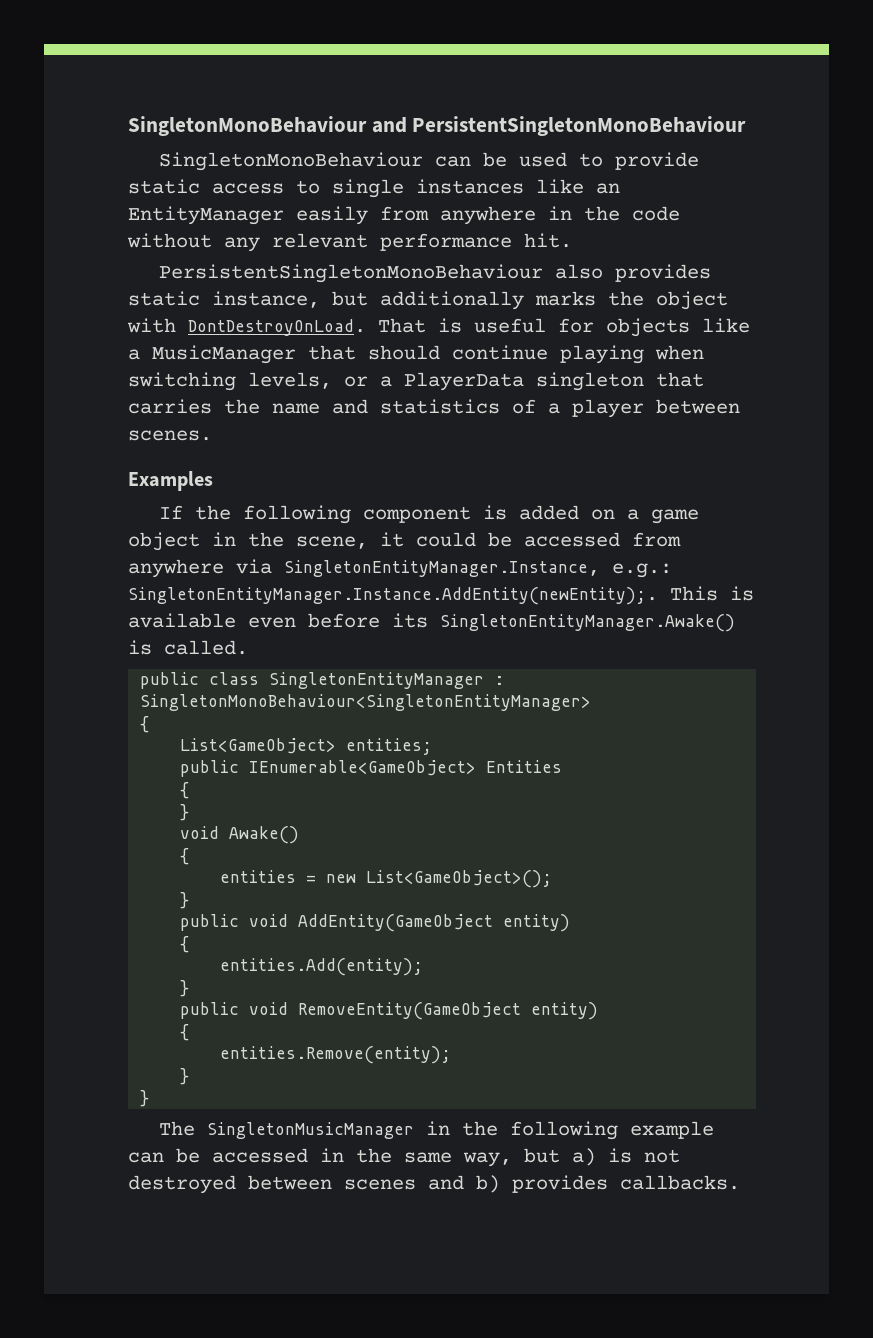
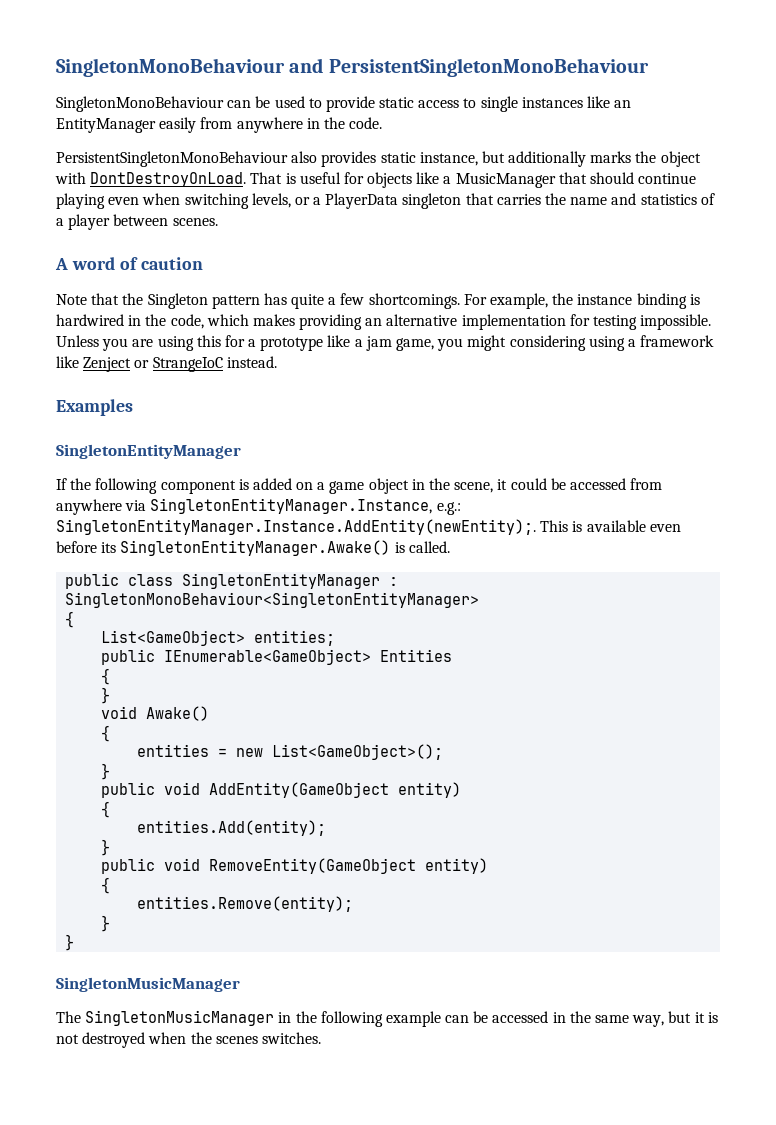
[632,206,680,221] [127,233,572,252] code without any relevant performance hit. -> [349,117,383,129] code.
(644, 354) none -> [108,197,140,205] even
(212, 435) none -> [55,257,203,270] [56,293,700,309] [56,314,712,330] [56,335,715,351] [56,356,277,372] // A word of caution // Note that the Singleton pattern has quite a few shortcomings. For example, the instance binding is hardwired in the code, which makes providing an alternative implementation for testing impossible. Unless you are using this for a prototype like a jam game, you might considering using a framework like Zenject or StrangeIoC instead.
(213, 481) none -> [56,444,241,459] // SingletonEntityManager
(150, 1098) none -> [56,977,240,992] // SingletonMusicManager
[572,1148,596,1166] a) -> [694,1012,705,1023] it
[248,1175,740,1193] between scenes and b) provides callbacks. -> [148,1032,321,1044] when the scenes switches.

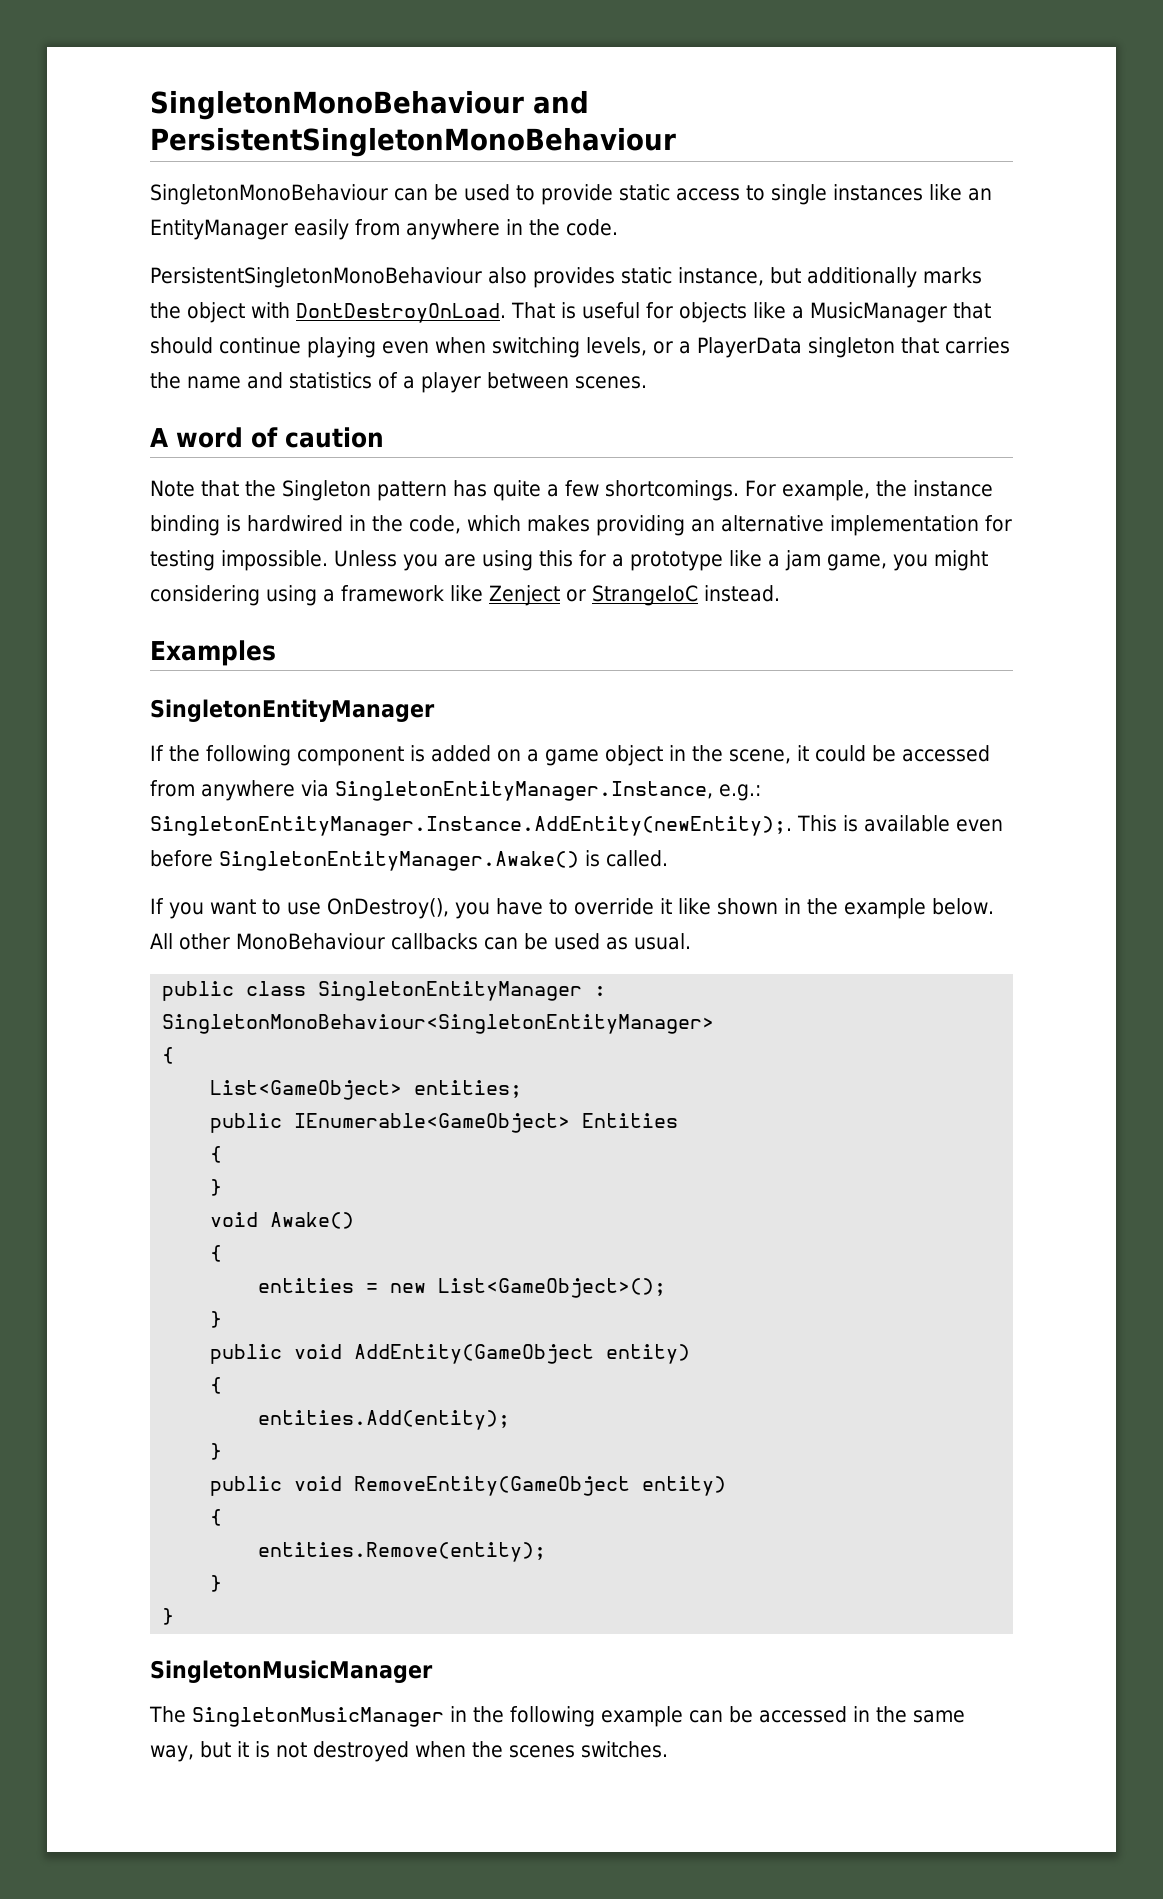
[101,542,117,553] its -> (213, 858) none
(450, 547) none -> [150,898,994,919] [150,933,691,950] // If you want to use OnDestroy(), you have to override it like shown in the example below. All other MonoBehaviour callbacks can be used as usual.

